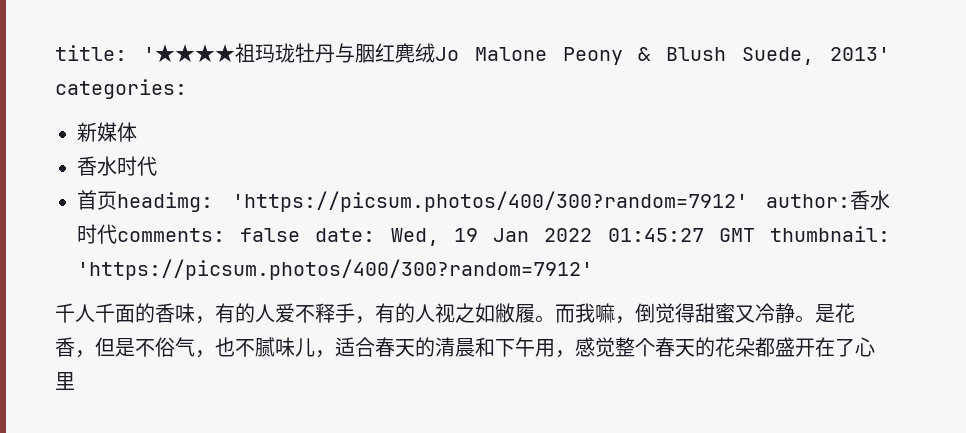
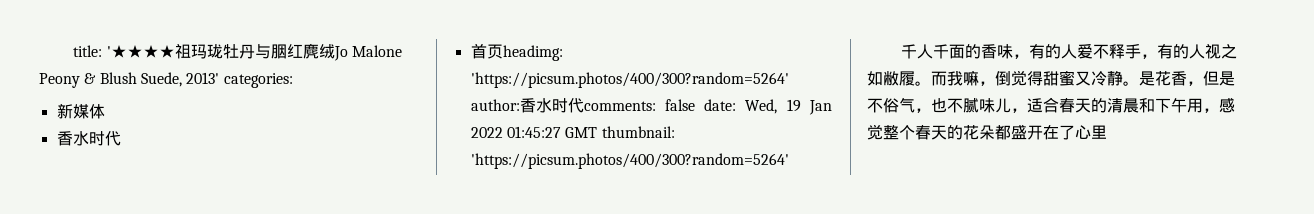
[231,191,748,212] 'https://picsum.photos/400/300?random=7912' -> [470,72,789,88] 'https://picsum.photos/400/300?random=5264'
[77,259,593,280] 'https://picsum.photos/400/300?random=7912' -> [470,153,789,169] 'https://picsum.photos/400/300?random=5264'

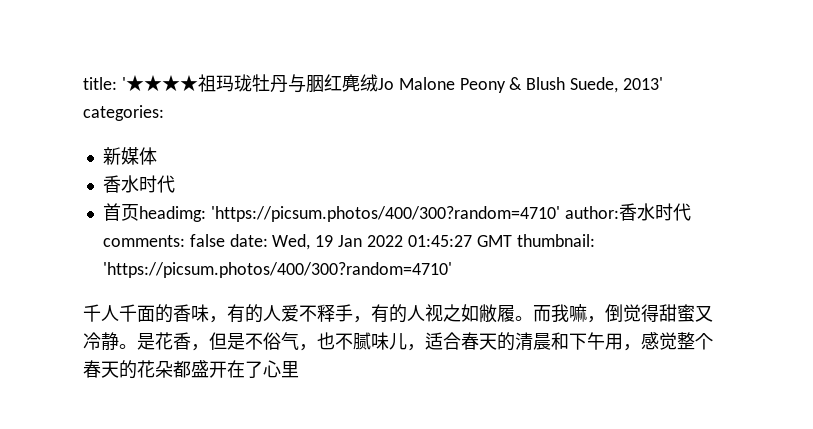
[470,72,789,88] 'https://picsum.photos/400/300?random=5264' -> [210,206,560,222] 'https://picsum.photos/400/300?random=4710'
[470,153,789,169] 'https://picsum.photos/400/300?random=5264' -> [102,262,452,278] 'https://picsum.photos/400/300?random=4710'

